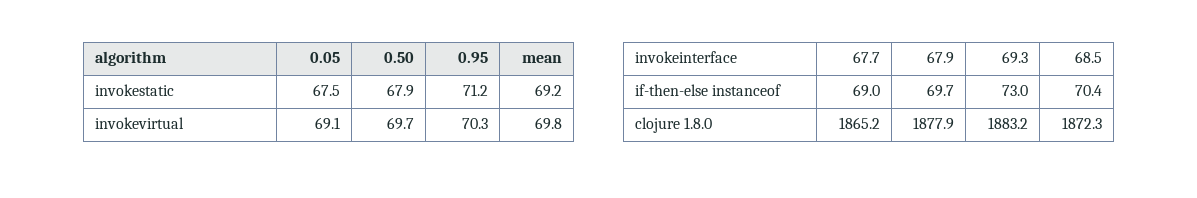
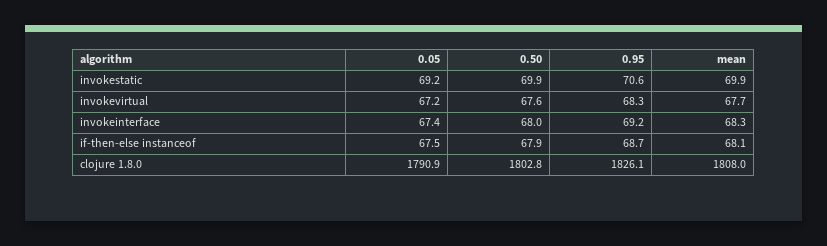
[312,84,340,96] [386,84,414,97] [462,84,488,96] [534,84,562,97] [95,117,185,129] [314,117,340,130] [386,117,414,130] [461,118,488,129] [534,117,562,130] [635,51,738,63] [852,51,880,63] [926,51,954,64] [1001,51,1028,64] [1074,51,1102,63] [635,84,782,96] [852,84,880,97] [926,84,954,97] [1001,85,1028,96] [1074,85,1102,96] [635,117,713,133] [838,117,880,129] [912,117,954,130] [987,117,1028,129] [1061,117,1102,129] 67.5 | 67.9 | 71.2 | 69.2 // invokevirtual | 69.1 | 69.7 | 70.3 | 69.8 // invokeinterface | 67.7 | 67.9 | 69.3 | 68.5 // if-then-else instanceof | 69.0 | 69.7 | 73.0 | 70.4 // clojure 1.8.0 | 1865.2 | 1877.9 | 1883.2 | 1872.3 -> [418,76,440,84] [520,76,542,84] [622,76,644,84] [724,76,746,84] [80,96,149,106] [418,97,440,105] [520,97,542,105] [622,97,644,105] [724,97,746,105] [80,117,161,127] [418,118,440,126] [520,118,542,126] [622,118,644,126] [724,118,746,126] [80,138,197,148] [418,139,440,147] [520,139,542,147] [622,139,644,147] [724,139,746,147] [80,159,143,171] [406,160,440,168] [508,160,542,168] [610,160,644,168] [712,160,746,168] 69.2 | 69.9 | 70.6 | 69.9 // invokevirtual | 67.2 | 67.6 | 68.3 | 67.7 // invokeinterface | 67.4 | 68.0 | 69.2 | 68.3 // if-then-else instanceof | 67.5 | 67.9 | 68.7 | 68.1 // clojure 1.8.0 | 1790.9 | 1802.8 | 1826.1 | 1808.0

